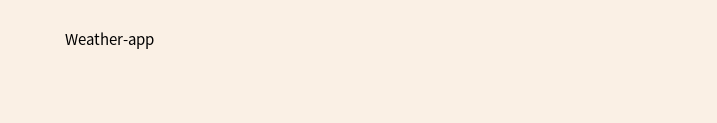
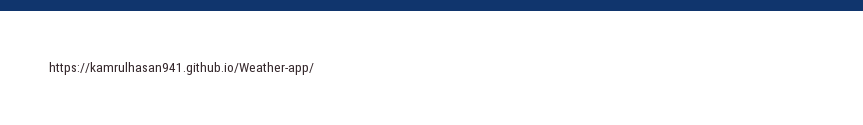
[65,32,154,49] Weather-app -> [49,62,314,75] https://kamrulhasan941.github.io/Weather-app/

